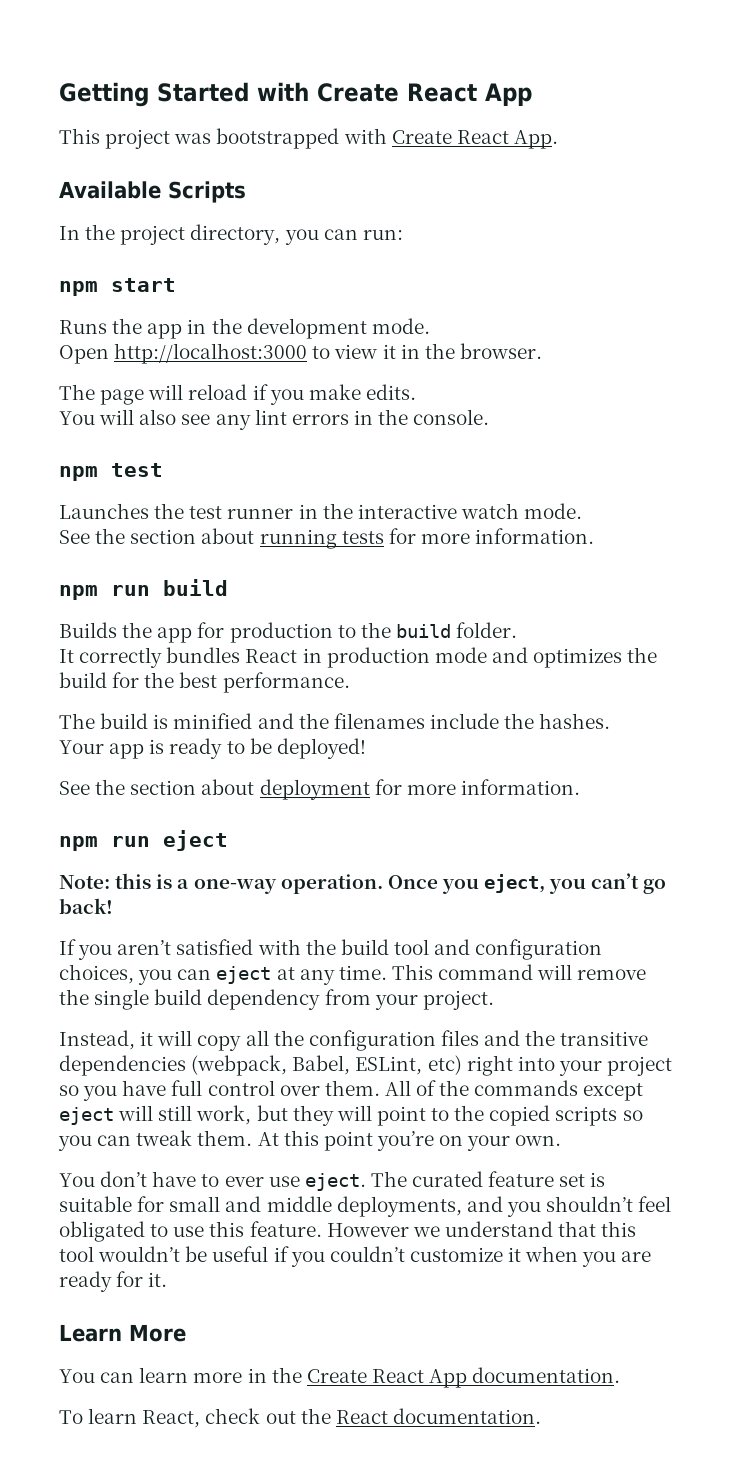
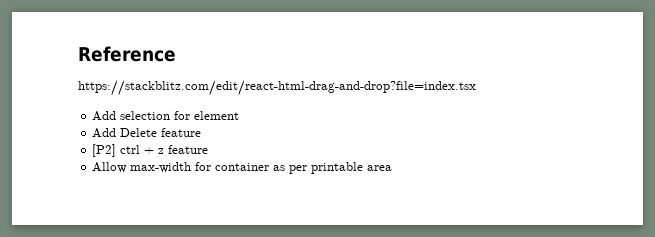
[59,82,532,107] [59,128,558,149] [59,181,246,203] [59,224,403,245] [59,278,176,296] [59,318,430,339] [59,343,542,364] [59,384,416,405] [59,409,490,430] [59,463,163,481] [59,503,583,519] [59,528,595,549] [59,579,228,600] [59,622,518,643] [59,647,658,668] [59,672,350,693] [59,713,611,729] [59,738,366,759] [59,779,580,800] [59,830,228,851] [59,873,667,894] [59,898,113,914] [59,939,603,960] [59,964,647,985] [59,989,494,1010] [59,1030,649,1051] [59,1055,673,1076] [59,1080,644,1101] [59,1105,643,1126] [58,1130,562,1151] [59,1171,606,1191] [59,1196,672,1217] [59,1221,637,1242] [59,1246,652,1267] [59,1271,168,1292] [59,1324,186,1342] [59,1367,621,1388] [59,1408,541,1428] Getting Started with Create React App // This project was bootstrapped with Create React App. // Available Scripts // In the project directory, you can run: // npm start // Runs the app in the development mode. // Open http://localhost:3000 to view it in the browser. // The page will reload if you make edits. // You will also see any lint errors in the console. // npm test // Launches the test runner in the interactive watch mode. // See the section about running tests for more information. // npm run build // Builds the app for production to the build folder. // It correctly bundles React in production mode and optimizes the build for the best performance. // The build is minified and the filenames include the hashes. // Your app is ready to be deployed! // See the section about deployment for more information. // npm run eject // Note: this is a one-way operation. Once you eject, you can’t go back! // If you aren’t satisfied with the build tool and configuration choices, you can eject at any time. This command will remove the single build dependency from your project. // Instead, it will copy all the configuration files and the transitive dependencies (webpack, Babel, ESLint, etc) right into your project so you have full control over them. All of the commands except eject will still work, but they will point to the copied scripts so you can tweak them. At this point you’re on your own. // You don’t have to ever use eject. The curated feature set is suitable for small and middle deployments, and you shouldn’t feel obligated to use this feature. However we understand that this tool wouldn’t be useful if you couldn’t customize it when you are ready for it. // Learn More // You can learn more in the Create React App documentation. // To learn React, check out the React documentation. -> [78,46,176,62] [78,80,476,96] [92,111,240,121] [92,128,202,138] [92,144,209,157] [92,162,393,174] Reference // https://stackblitz.com/edit/react-html-drag-and-drop?file=index.tsx // Add selection for element // Add Delete feature // [P2] ctrl + z feature // Allow max-width for container as per printable area

